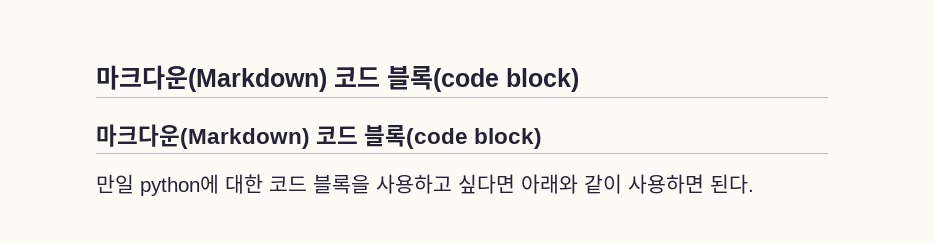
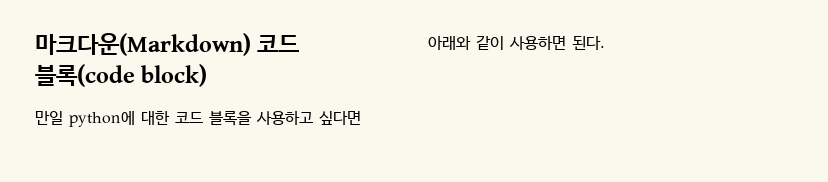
[96,65,579,92] [96,124,543,149] 마크다운(Markdown) 코드 블록(code block) // 마크다운(Markdown) 코드 블록(code block) -> [35,33,300,56] [35,64,208,87] 마크다운(Markdown) 코드 블록(code block)

